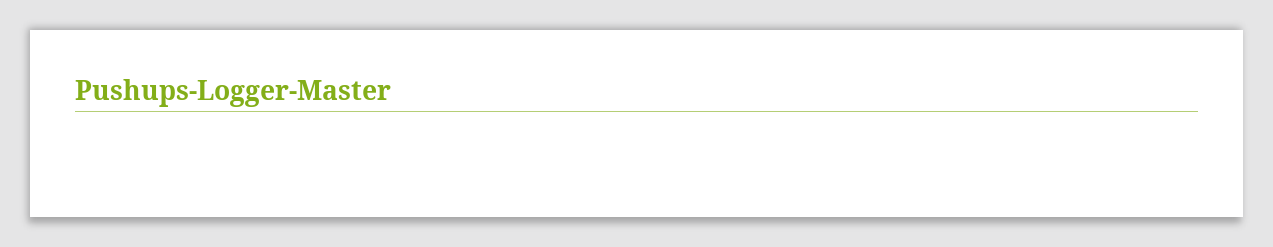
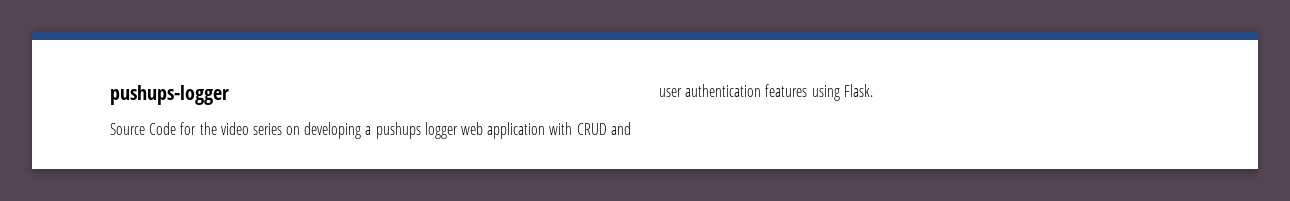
[75,79,391,107] Pushups-Logger-Master -> [110,85,229,105] [110,122,631,139] [659,84,873,101] pushups-logger // Source Code for the video series on developing a pushups logger web application with CRUD and user authentication features using Flask.

